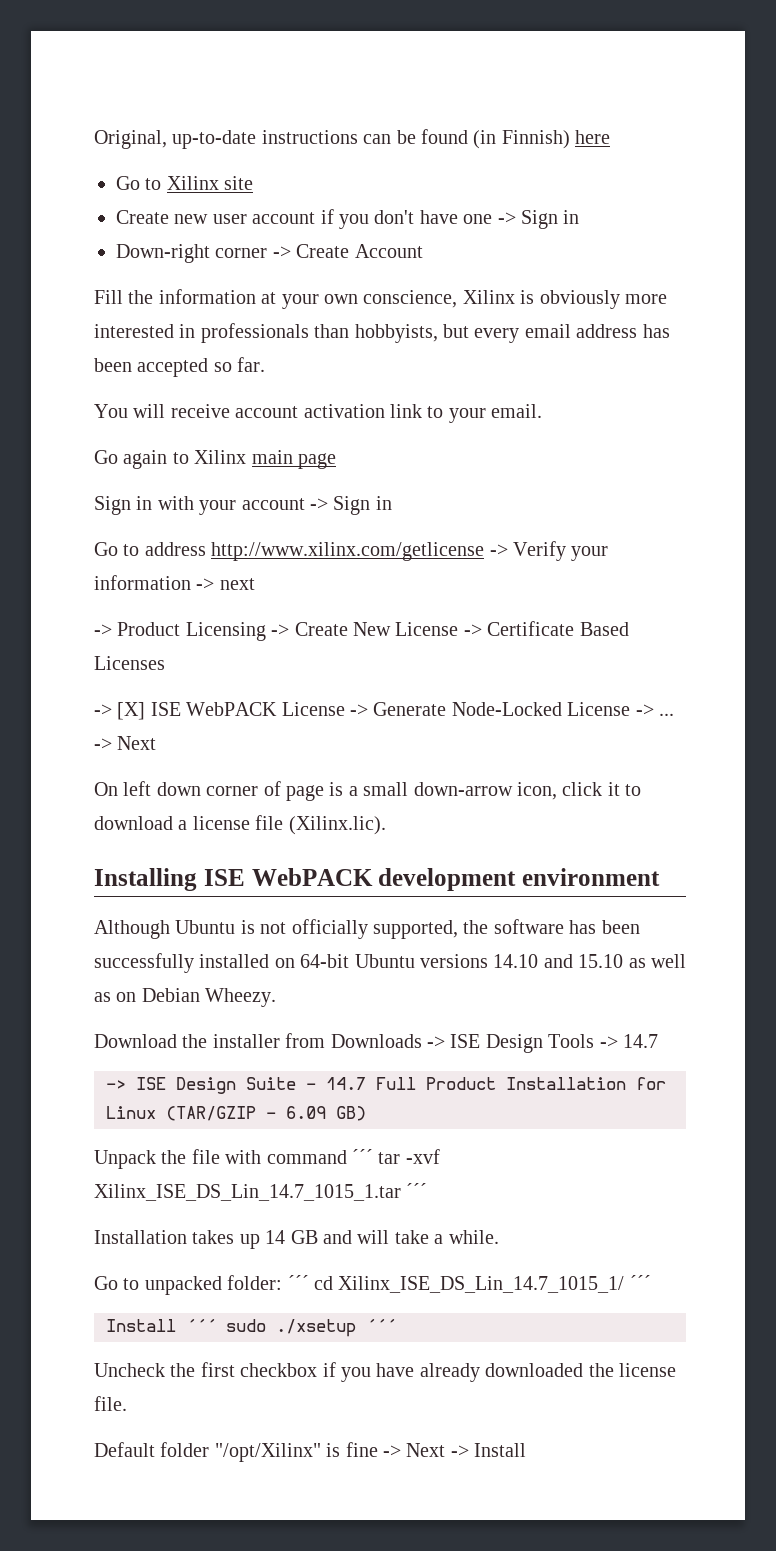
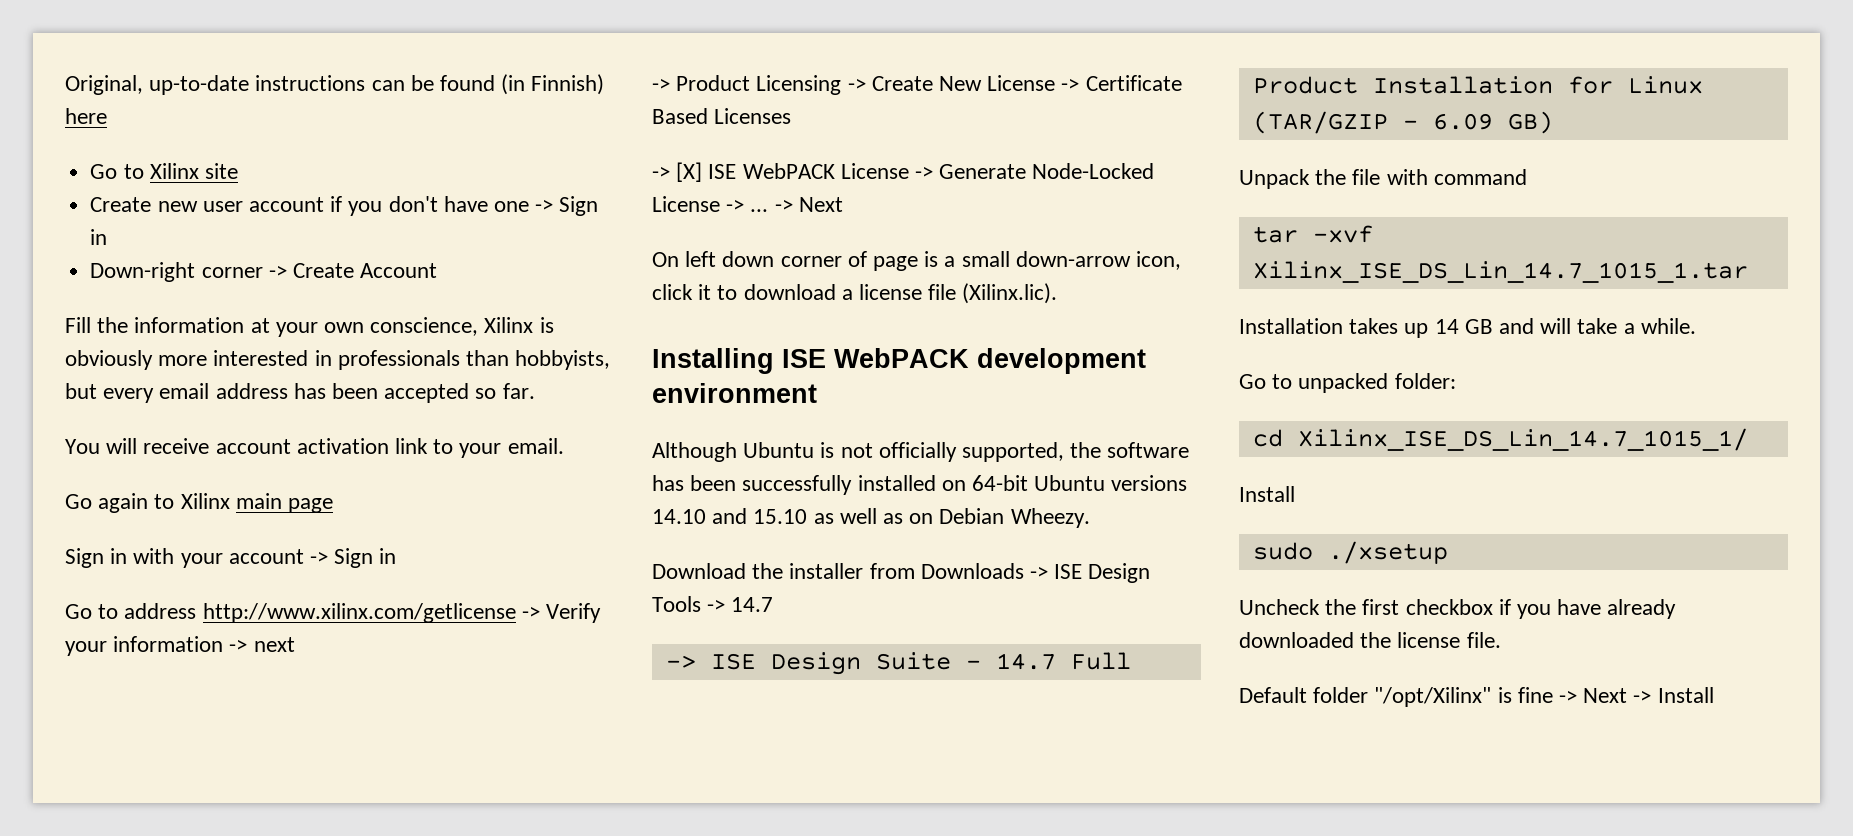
[352,1149,373,1164] ´´´ -> (1527, 177) //
[406,1183,428,1198] ´´´ -> (1748, 272) none
[287,1275,309,1290] ´´´ -> (1456, 381) //
[629,1275,651,1290] [106,1319,216,1332] ´´´ // Install ´´´ -> [1239,486,1295,502] // Install //
[366,1319,396,1332] ´´´ -> (1448, 552) none

